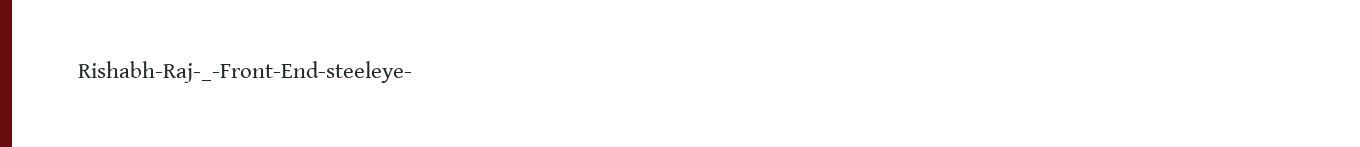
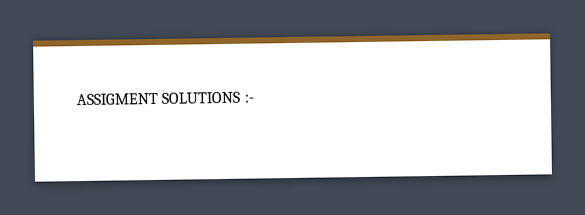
[78,61,412,83] Rishabh-Raj-_-Front-End-steeleye- -> [76,91,254,106] ASSIGMENT SOLUTIONS :-

